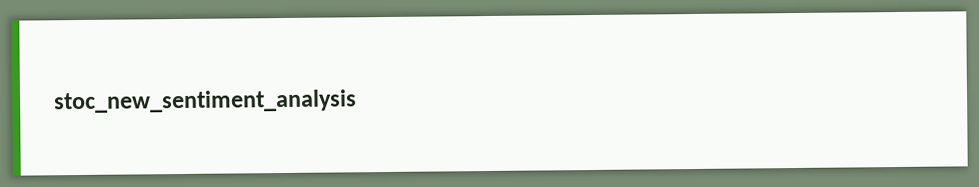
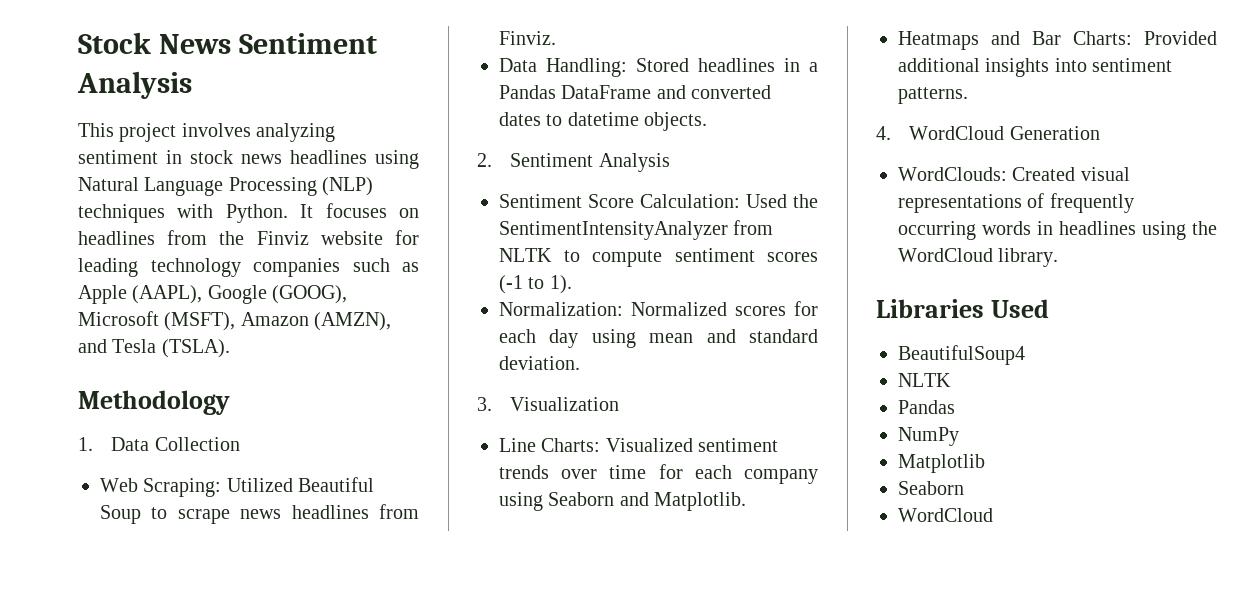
[53,89,357,114] stoc_new_sentiment_analysis -> [78,32,378,54] [77,71,192,99] [78,123,336,142] [78,150,419,169] [78,177,374,196] [78,203,419,223] [78,230,419,245] [78,258,419,277] [78,285,348,304] [78,311,392,331] [78,339,230,358] [78,390,230,415] [78,437,240,451] [100,477,375,497] [100,504,419,524] [499,31,556,45] [499,58,818,77] [499,85,772,99] [499,112,708,131] [477,153,670,172] [499,194,818,208] [499,220,774,240] [499,248,818,267] [499,275,572,294] [499,301,818,316] [499,329,818,348] [499,356,580,370] [477,397,620,411] [499,438,779,452] [499,464,818,484] [499,492,747,511] [898,31,1217,50] [898,58,1173,77] [898,87,968,104] [876,126,1100,140] [898,167,1130,181] [898,193,1134,213] [898,221,1217,240] [898,248,1059,267] [876,299,1049,318] [898,345,1025,365] [898,373,951,387] [898,400,955,414] [898,427,959,446] [898,454,985,473] [898,481,964,495] [898,508,993,522] Stock News Sentiment Analysis // This project involves analyzing sentiment in stock news headlines using Natural Language Processing (NLP) techniques with Python. It focuses on headlines from the Finviz website for leading technology companies such as Apple (AAPL), Google (GOOG), Microsoft (MSFT), Amazon (AMZN), and Tesla (TSLA). // Methodology // 1. Data Collection // Web Scraping: Utilized Beautiful Soup to scrape news headlines from Finviz. // Data Handling: Stored headlines in a Pandas DataFrame and converted dates to datetime objects. // 2. Sentiment Analysis // Sentiment Score Calculation: Used the SentimentIntensityAnalyzer from NLTK to compute sentiment scores (-1 to 1). // Normalization: Normalized scores for each day using mean and standard deviation. // 3. Visualization // Line Charts: Visualized sentiment trends over time for each company using Seaborn and Matplotlib. // Heatmaps and Bar Charts: Provided additional insights into sentiment patterns. // 4. WordCloud Generation // WordClouds: Created visual representations of frequently occurring words in headlines using the WordCloud library. // Libraries Used // BeautifulSoup4 // NLTK // Pandas // NumPy // Matplotlib // Seaborn // WordCloud

